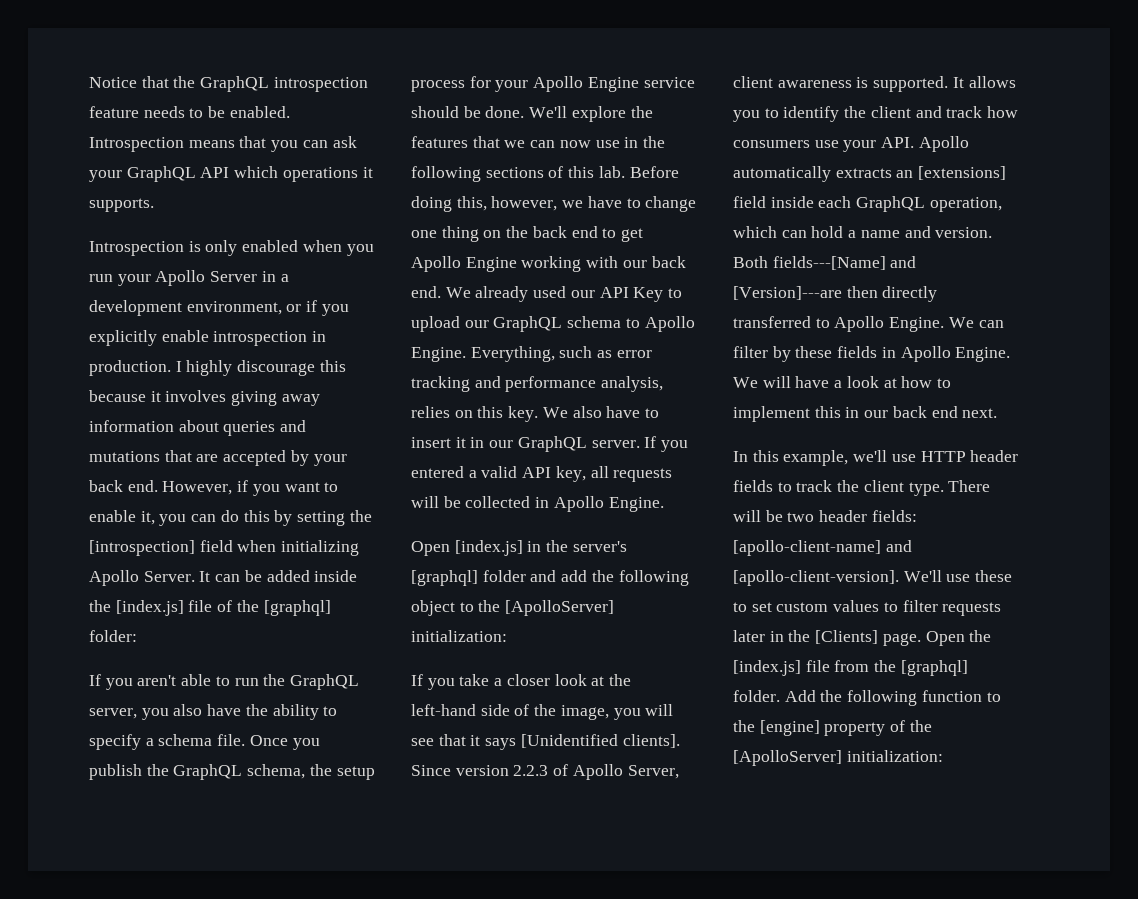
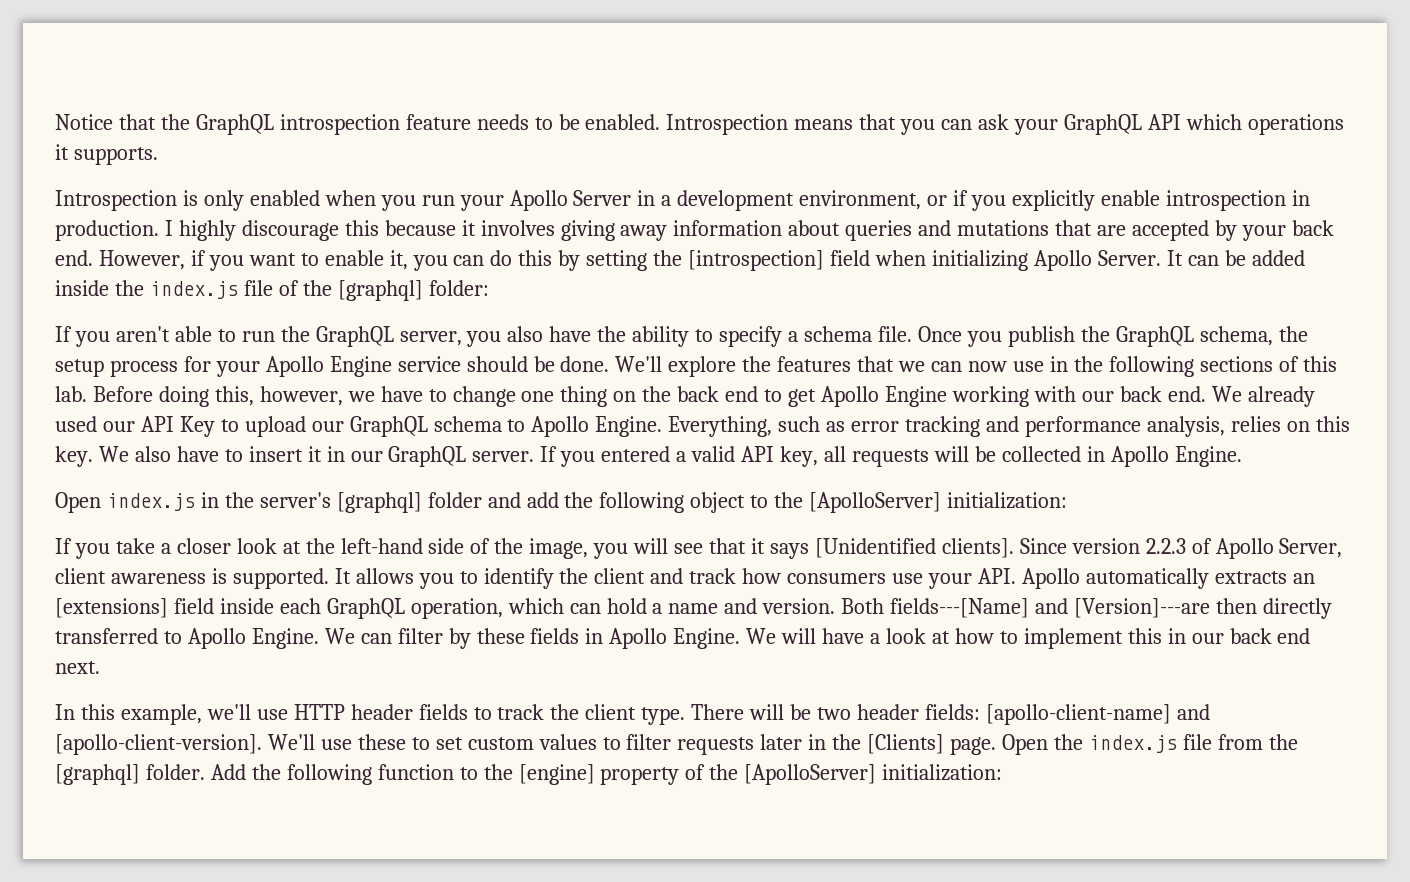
[115,600,184,616] [index.js] -> [149,281,238,299] index.js
[454,540,523,556] [index.js] -> [106,493,195,511] index.js
[733,660,801,676] [index.js] -> [1088,735,1177,753] index.js

